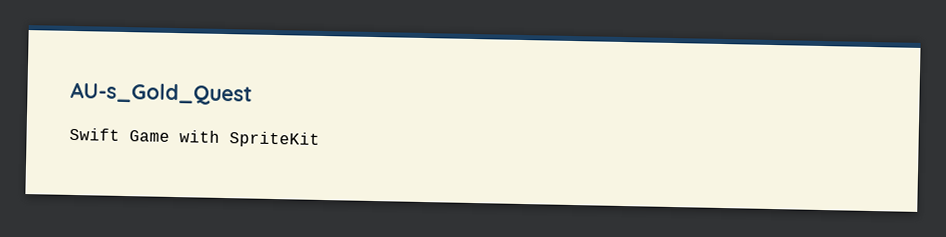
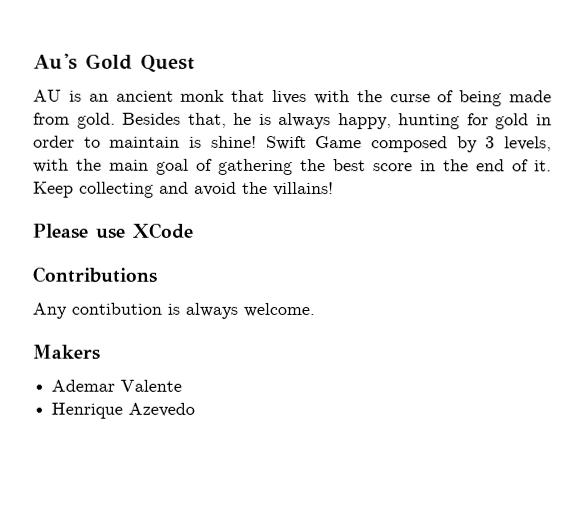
[70,81,253,106] [69,127,320,148] AU-s_Gold_Quest // Swift Game with SpriteKit -> [33,53,195,73] [33,89,552,107] [33,112,552,130] [33,135,552,153] [33,158,552,176] [33,181,334,198] [33,222,194,239] [32,266,157,283] [32,302,315,319] [32,344,100,360] [51,379,183,392] [51,402,196,419] Au's Gold Quest // AU is an ancient monk that lives with the curse of being made from gold. Besides that, he is always happy, hunting for gold in order to maintain is shine! Swift Game composed by 3 levels, with the main goal of gathering the best score in the end of it. Keep collecting and avoid the villains! // Please use XCode // Contributions // Any contibution is always welcome. // Makers // Ademar Valente // Henrique Azevedo

